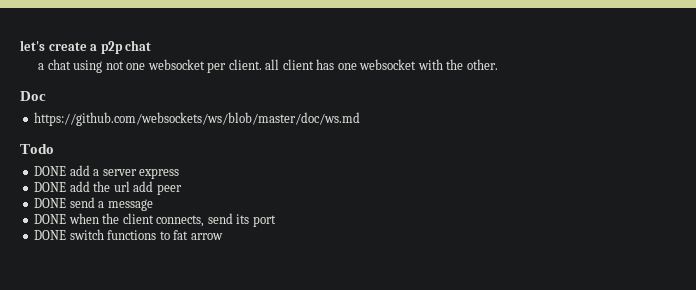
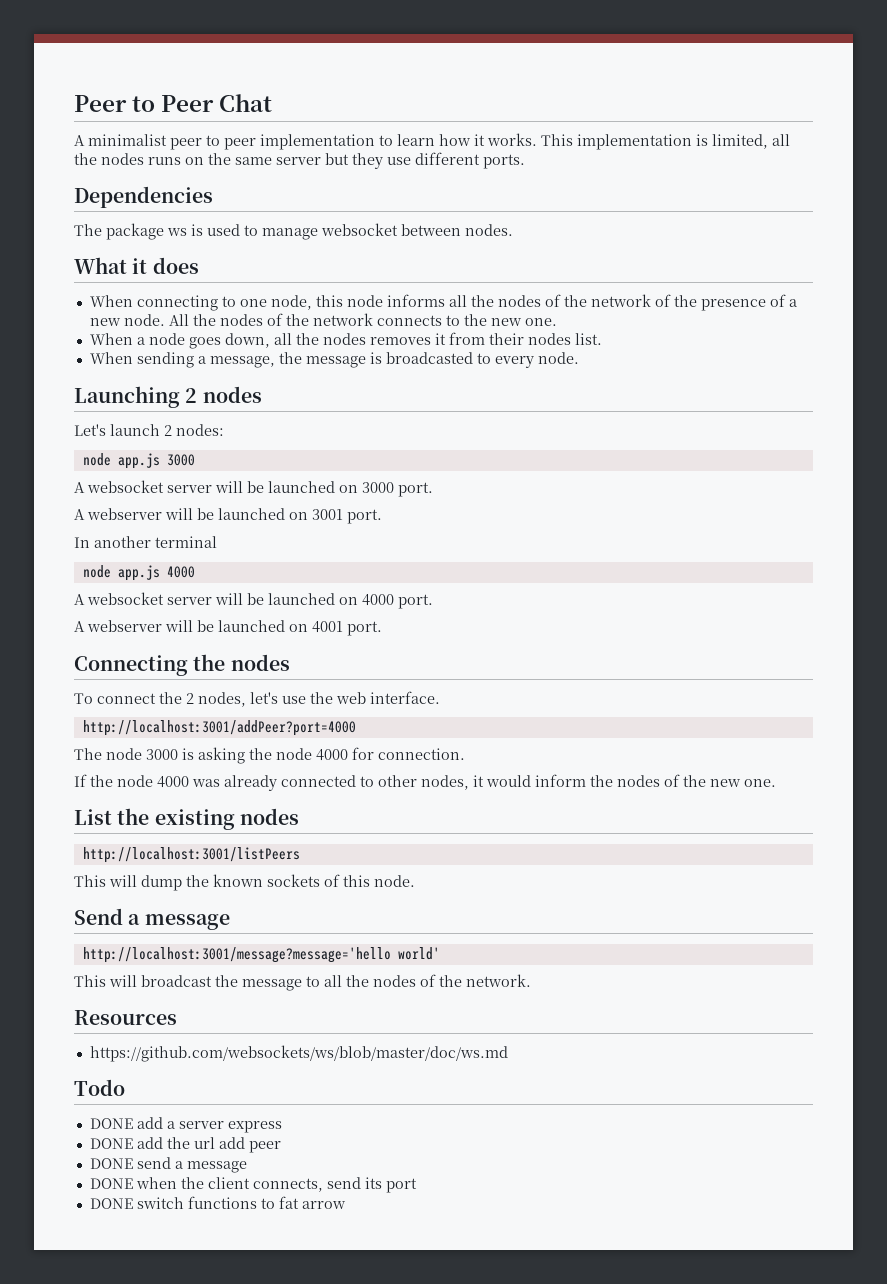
[20,40,152,54] [38,59,498,73] [20,91,46,101] let's create a p2p chat // a chat using not one websocket per client. all client has one websocket with the other. // Doc -> [74,94,273,112] [74,133,790,150] [74,152,525,169] [74,186,213,208] [74,223,513,240] [74,257,199,274] [89,294,797,311] [89,313,557,326] [89,332,602,349] [89,352,579,368] [74,386,262,408] [74,424,224,436] [82,453,195,469] [74,480,433,497] [74,508,382,524] [74,536,217,548] [82,565,195,581] [74,592,433,609] [74,620,382,636] [74,654,290,676] [74,691,440,707] [82,720,356,736] [74,747,465,764] [74,774,776,791] [74,808,299,830] [82,847,300,863] [74,874,415,891] [74,908,230,930] [82,947,440,963] [74,974,531,991] [74,1010,177,1025] Peer to Peer Chat // A minimalist peer to peer implementation to learn how it works. This implementation is limited, all the nodes runs on the same server but they use different ports. // Dependencies // The package ws is used to manage websocket between nodes. // What it does // When connecting to one node, this node informs all the nodes of the network of the presence of a new node. All the nodes of the network connects to the new one. // When a node goes down, all the nodes removes it from their nodes list. // When sending a message, the message is broadcasted to every node. // Launching 2 nodes // Let's launch 2 nodes: // node app.js 3000 // A websocket server will be launched on 3000 port. // A webserver will be launched on 3001 port. // In another terminal // node app.js 4000 // A websocket server will be launched on 4000 port. // A webserver will be launched on 4001 port. // Connecting the nodes // To connect the 2 nodes, let's use the web interface. // http://localhost:3001/addPeer?port=4000 // The node 3000 is asking the node 4000 for connection. // If the node 4000 was already connected to other nodes, it would inform the nodes of the new one. // List the existing nodes // http://localhost:3001/listPeers // This will dump the known sockets of this node. // Send a message // http://localhost:3001/message?message='hello world' // This will broadcast the message to all the nodes of the network. // Resources

